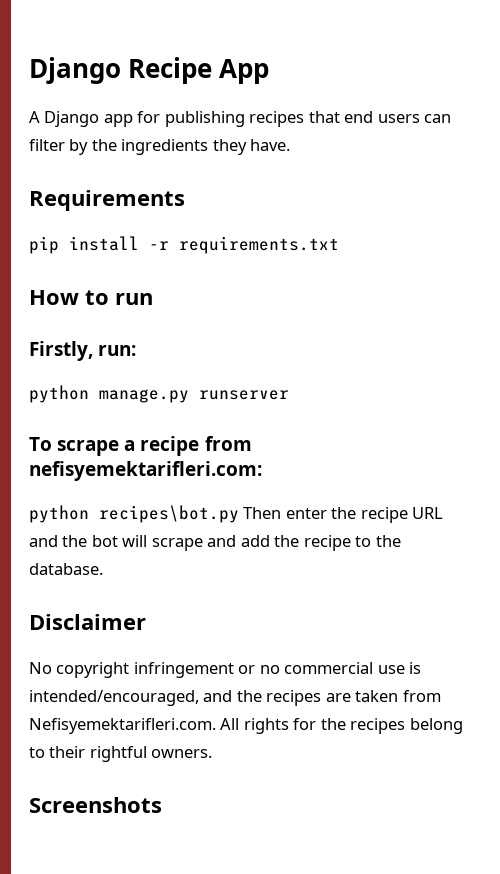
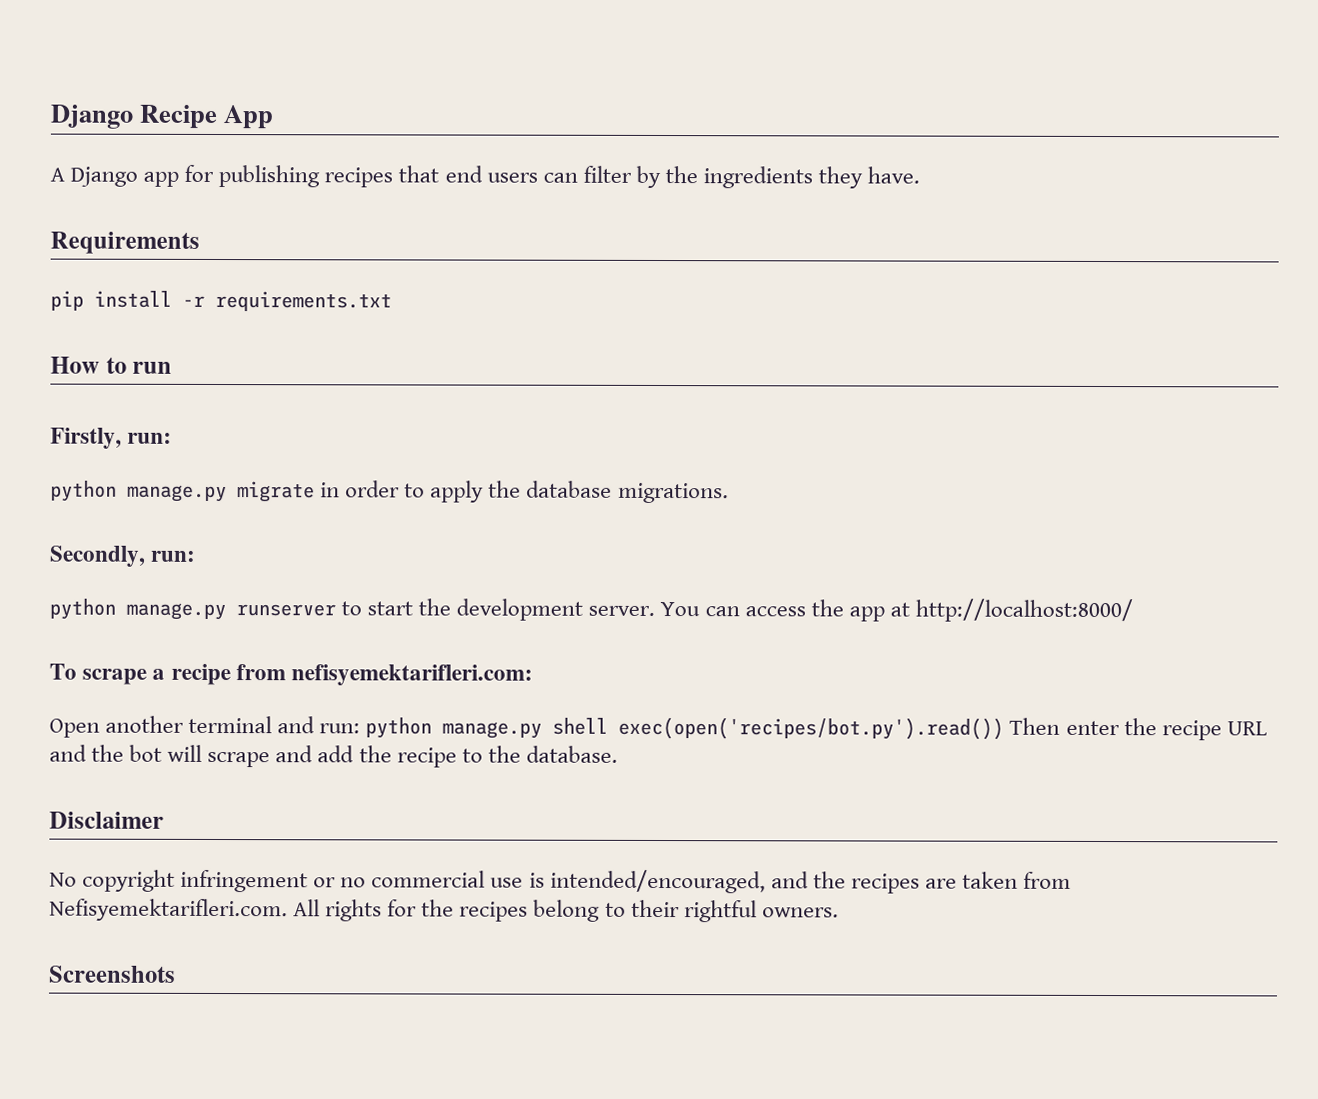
[199,390,289,400] runserver -> [237,480,729,504] [49,545,196,567] [49,598,1133,623] migrate in order to apply the database migrations. // Secondly, run: // python manage.py runserver to start the development server. You can access the app at http://localhost:8000/
[29,505,239,523] python recipes\bot.py -> [49,715,1005,740] Open another terminal and run: python manage.py shell exec(open('recipes/bot.py').read())

